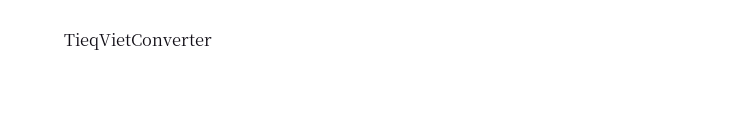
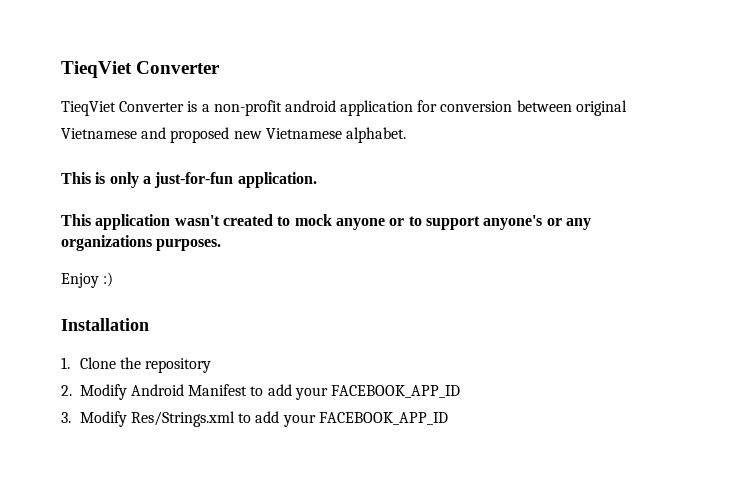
[64,33,212,50] TieqVietConverter -> [61,61,221,78] [61,100,627,116] [61,127,406,143] [61,172,317,188] [61,214,591,230] [61,235,222,251] [61,272,114,288] [61,318,149,331] [61,357,212,373] [61,384,460,400] [61,411,448,427] TieqViet Converter // TieqViet Converter is a non-profit android application for conversion between original Vietnamese and proposed new Vietnamese alphabet. // This is only a just-for-fun application. // This application wasn't created to mock anyone or to support anyone's or any organizations purposes. // Enjoy :) // Installation // 1. Clone the repository // 2. Modify Android Manifest to add your FACEBOOK_APP_ID // 3. Modify Res/Strings.xml to add your FACEBOOK_APP_ID

